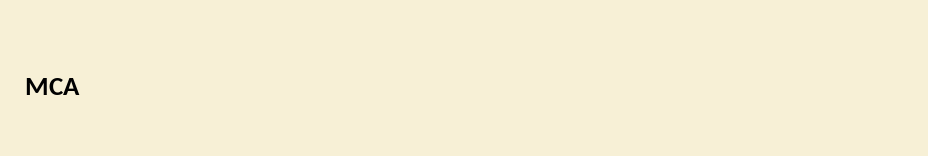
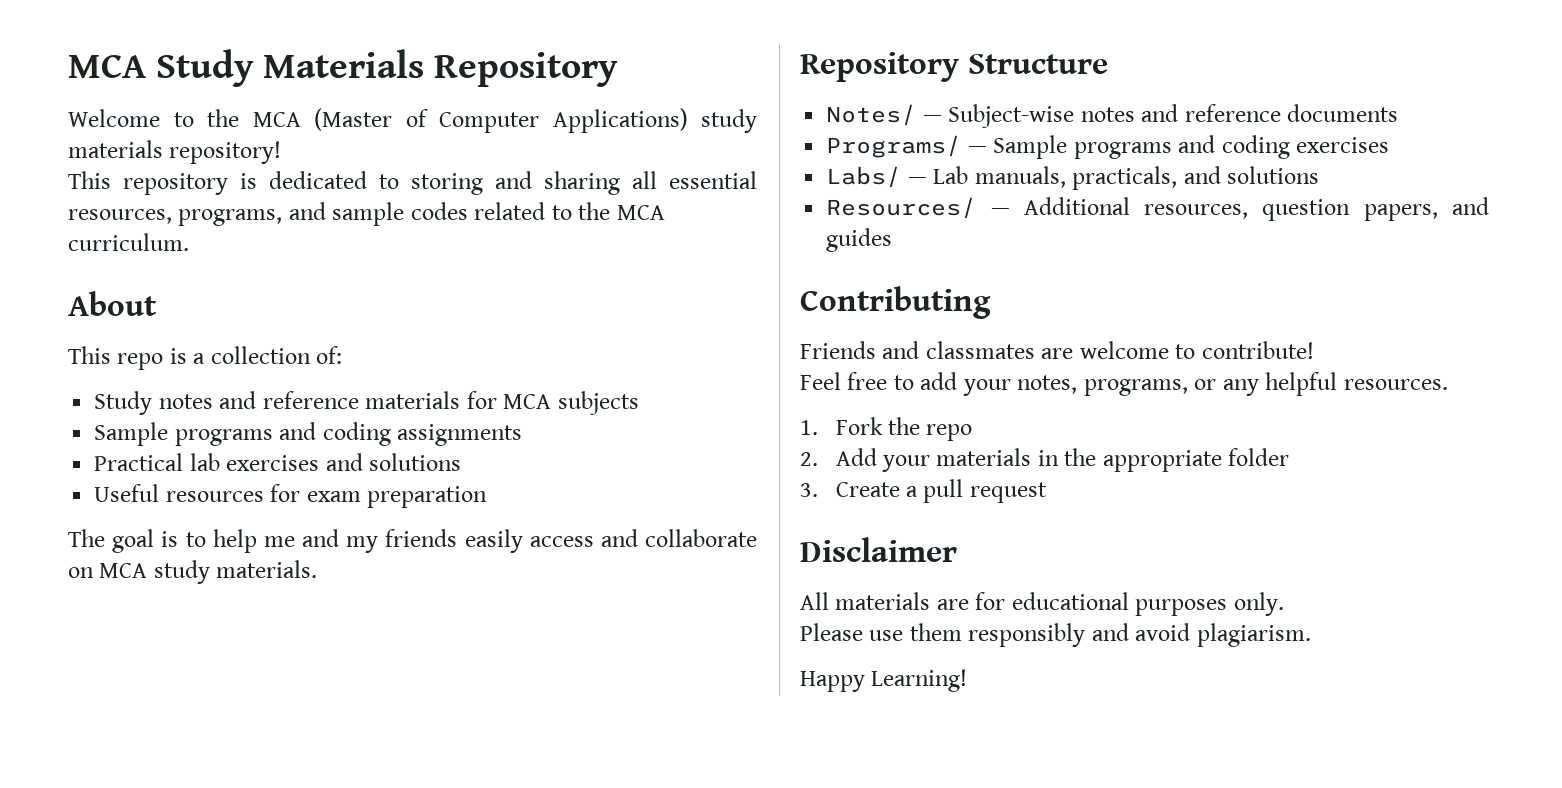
[25,78,80,95] MCA -> [68,49,619,87] [68,108,757,133] [68,140,282,164] [68,171,757,195] [68,202,665,226] [68,233,189,251] [68,291,157,316] [68,346,343,370] [94,391,639,415] [94,422,523,446] [94,453,462,471] [94,484,488,508] [68,529,757,553] [68,560,318,584] [800,52,1108,82] [826,104,1399,128] [826,135,1390,159] [826,166,1320,190] [826,197,1489,221] [826,228,893,252] [800,286,991,319] [800,341,1314,359] [800,372,1448,396] [800,417,973,441] [800,448,1290,472] [800,479,1047,503] [800,537,957,562] [800,592,1284,616] [800,623,1311,647] [800,669,968,692] MCA Study Materials Repository // Welcome to the MCA (Master of Computer Applications) study materials repository! // This repository is dedicated to storing and sharing all essential resources, programs, and sample codes related to the MCA curriculum. // About // This repo is a collection of: // Study notes and reference materials for MCA subjects // Sample programs and coding assignments // Practical lab exercises and solutions // Useful resources for exam preparation // The goal is to help me and my friends easily access and collaborate on MCA study materials. // Repository Structure // Notes/ — Subject-wise notes and reference documents // Programs/ — Sample programs and coding exercises // Labs/ — Lab manuals, practicals, and solutions // Resources/ — Additional resources, question papers, and guides // Contributing // Friends and classmates are welcome to contribute! // Feel free to add your notes, programs, or any helpful resources. // 1. Fork the repo // 2. Add your materials in the appropriate folder // 3. Create a pull request // Disclaimer // All materials are for educational purposes only. // Please use them responsibly and avoid plagiarism. // Happy Learning!

